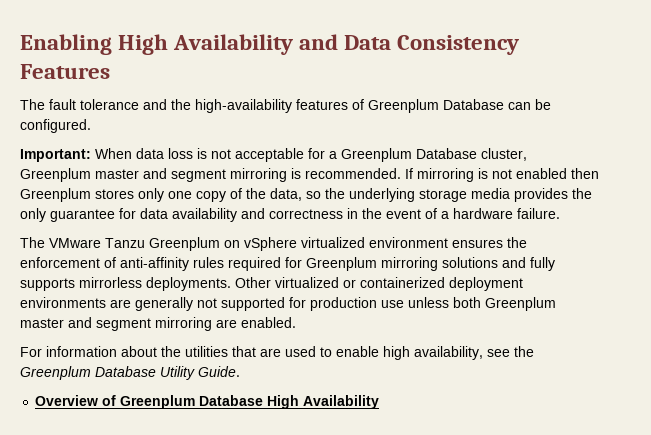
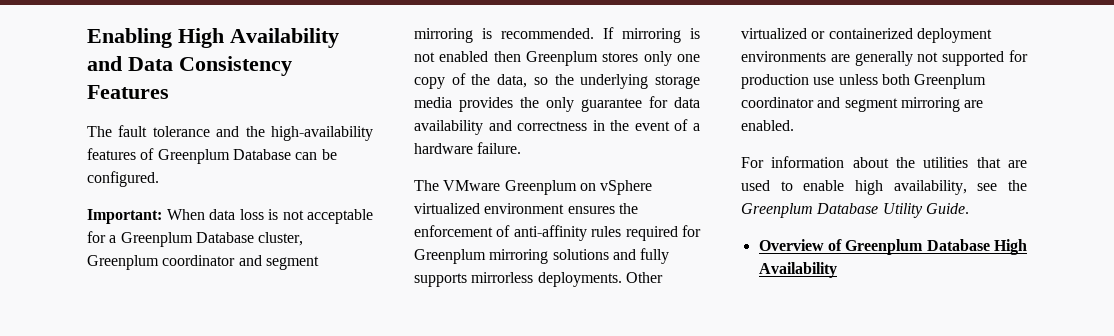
[95,169,139,179] master -> [162,255,236,266] coordinator
[105,238,145,248] Tanzu -> (501, 185) none
[20,318,64,328] master -> [741,97,814,108] coordinator

